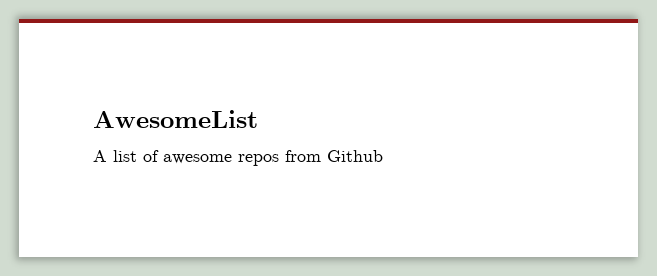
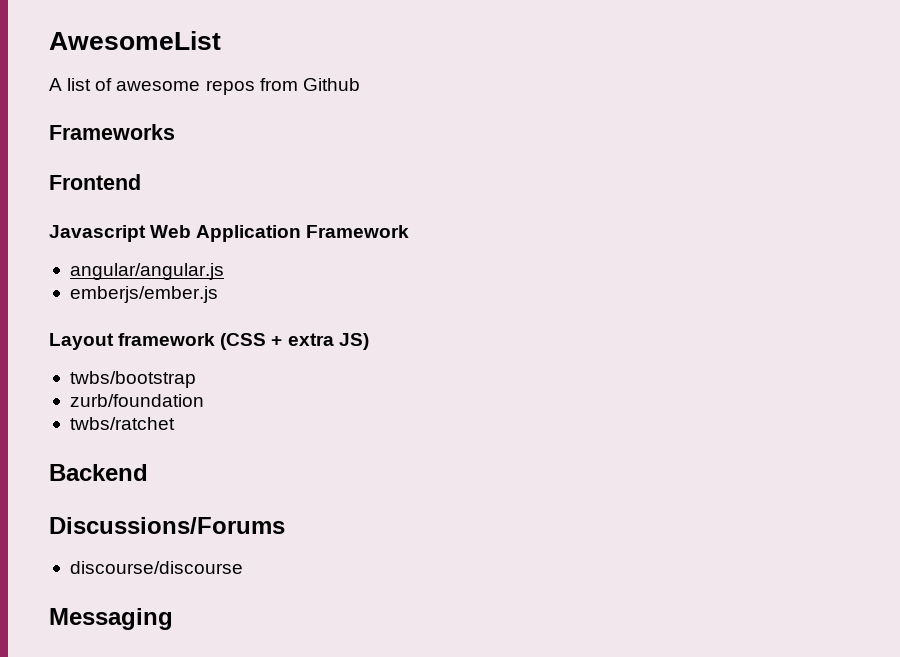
(383, 156) none -> [49,124,175,140] [49,174,141,190] [49,225,410,242] [69,263,224,280] [69,286,218,303] [49,333,369,350] [69,371,196,388] [69,394,204,407] [69,417,175,430] [49,464,148,481] [49,517,285,534] [69,561,243,574] [49,608,173,630] // Frameworks // Frontend // Javascript Web Application Framework // angular/angular.js // emberjs/ember.js // Layout framework (CSS + extra JS) // twbs/bootstrap // zurb/foundation // twbs/ratchet // Backend // Discussions/Forums // discourse/discourse // Messaging

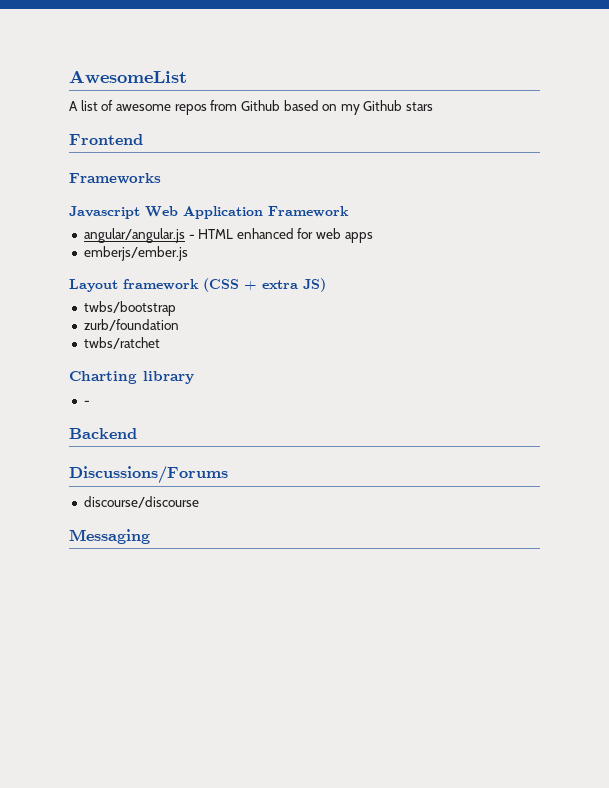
(360, 84) none -> [283,100,434,115] [69,134,143,145] based on my Github stars // Frontend
[49,174,141,190] // Frontend -> (161, 178) none
(224, 271) none -> [188,228,373,243] - HTML enhanced for web apps
(175, 423) none -> [69,371,194,384] [83,400,90,405] // Charting library // -

